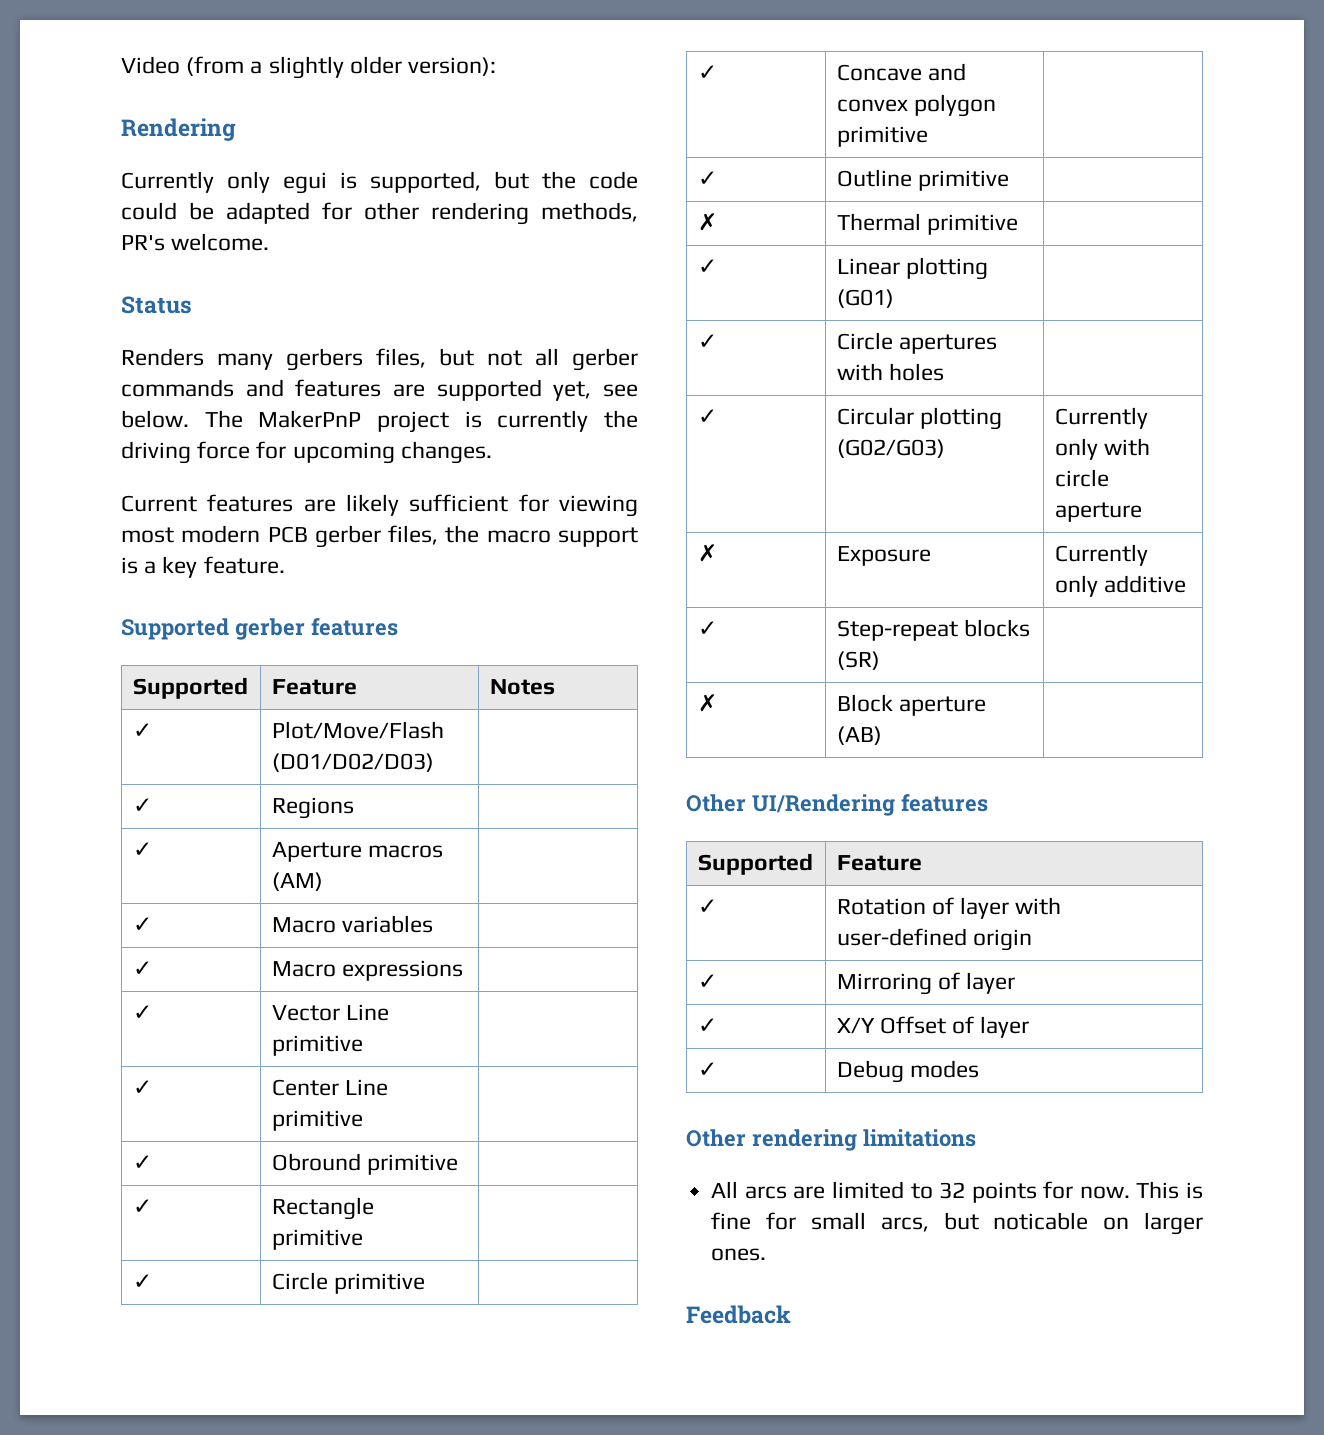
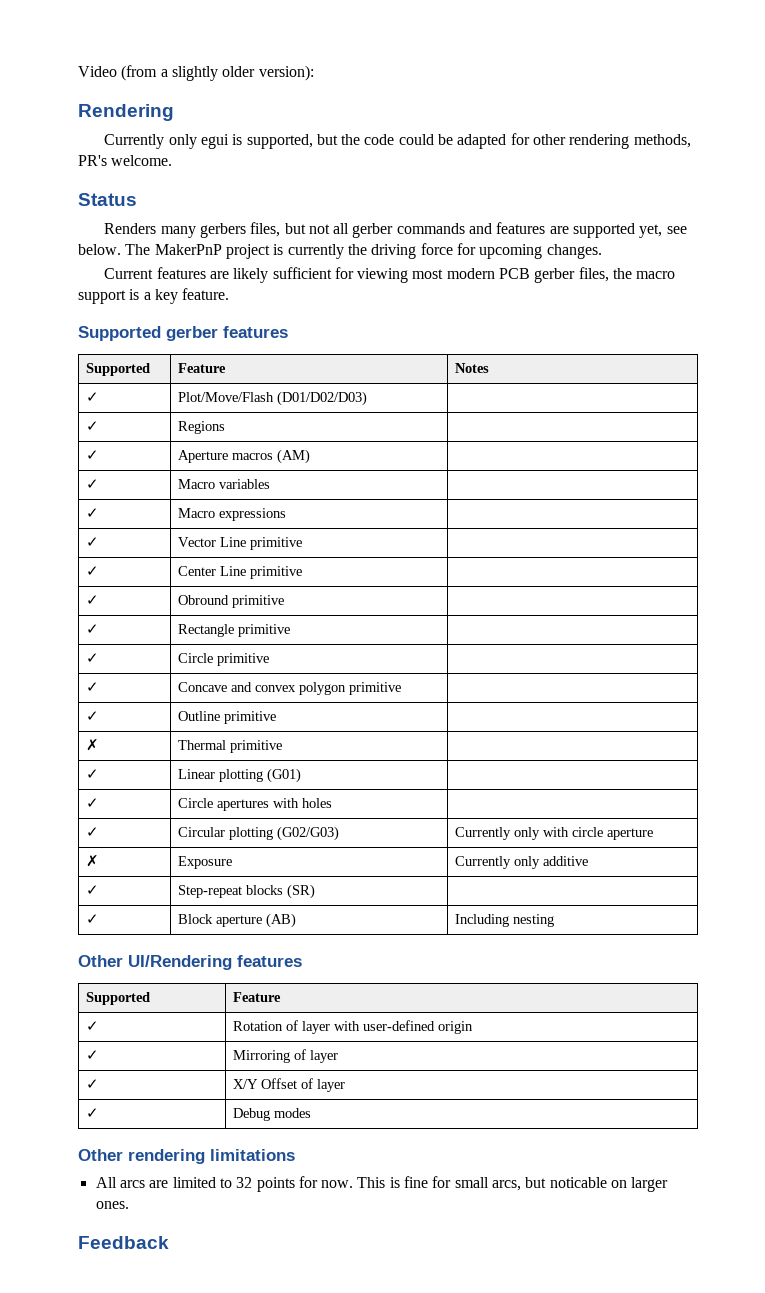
[697,694,717,712] ✗ -> [86,914,100,924] ✓
(882, 735) none -> [455,914,555,927] Including nesting

